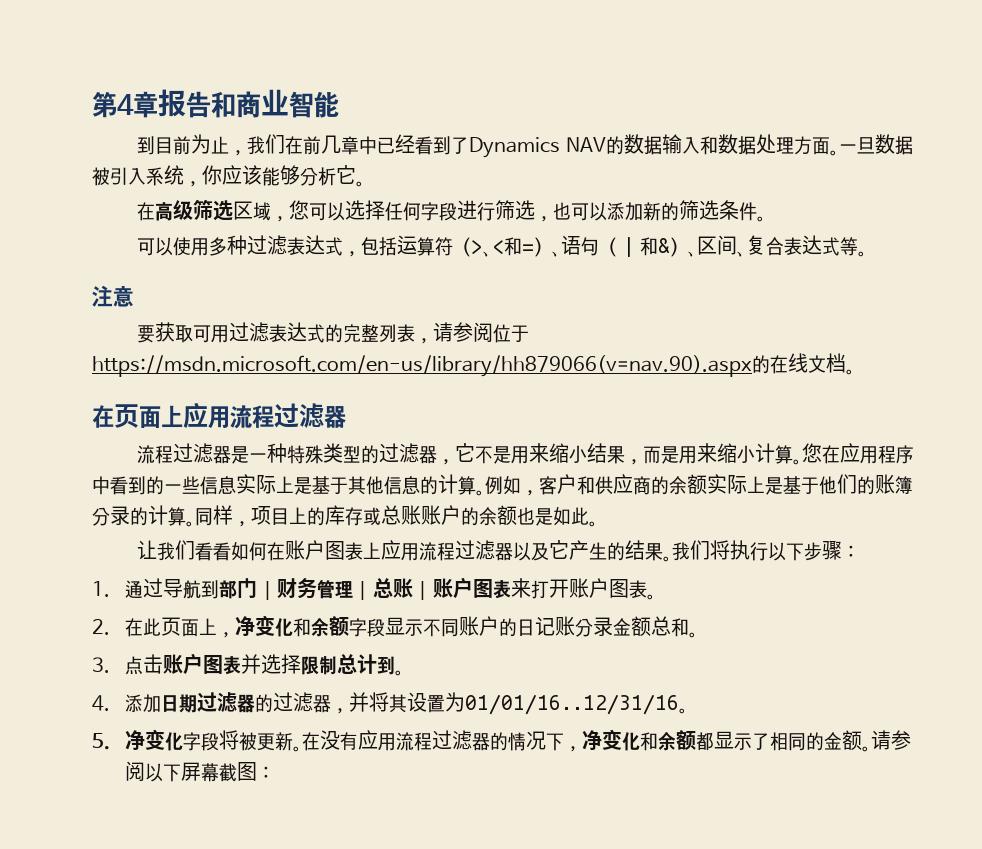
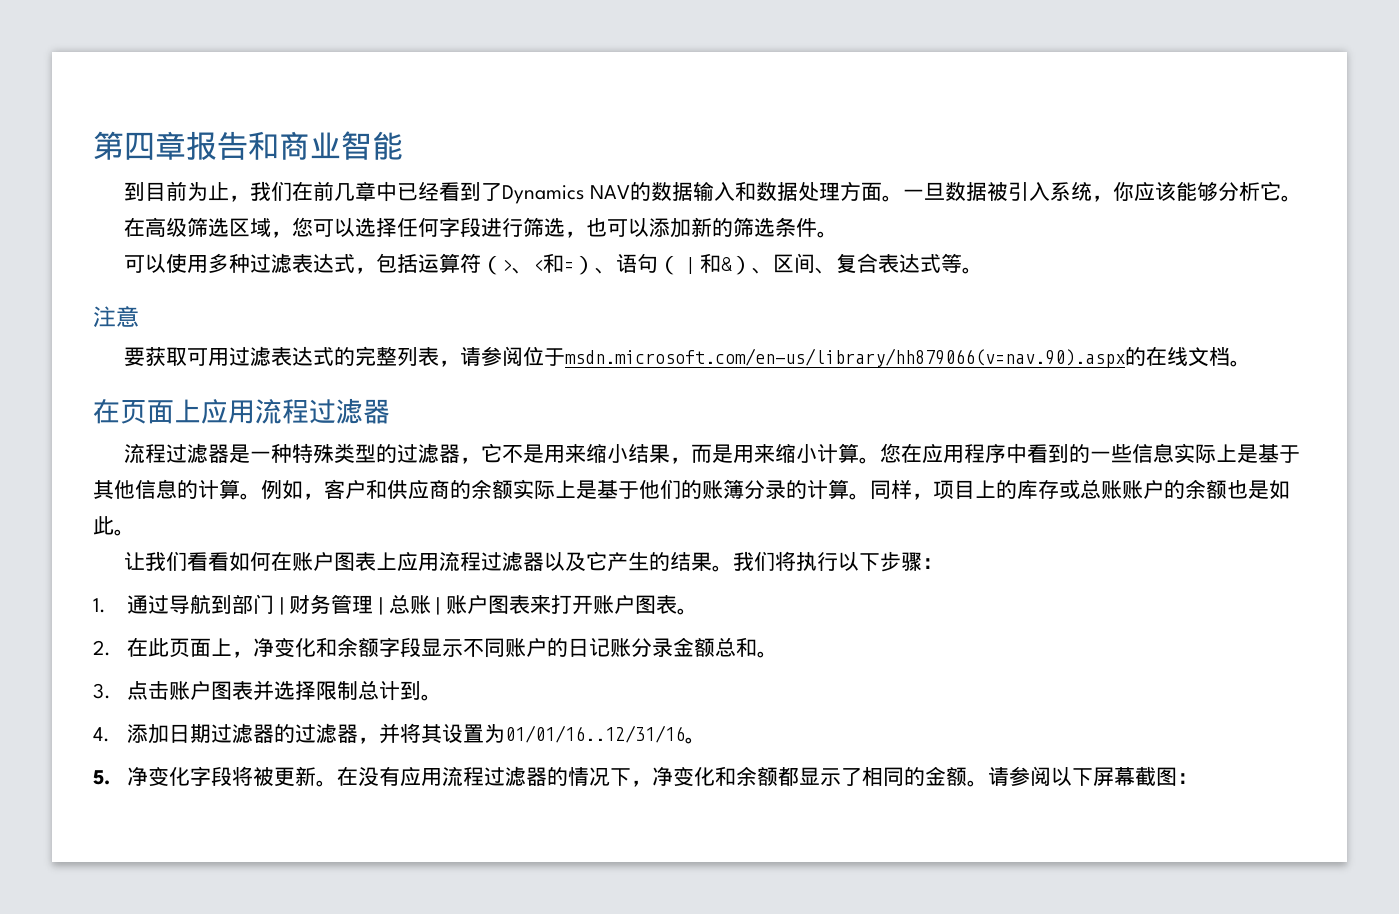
[117,94,134,115] 4 -> [124,132,155,160] 四
[92,355,752,377] https://msdn.microsoft.com/en-us/library/hh879066(v=nav.90).aspx -> [565,348,1126,368] msdn.microsoft.com/en-us/library/hh879066(v=nav.90).aspx

